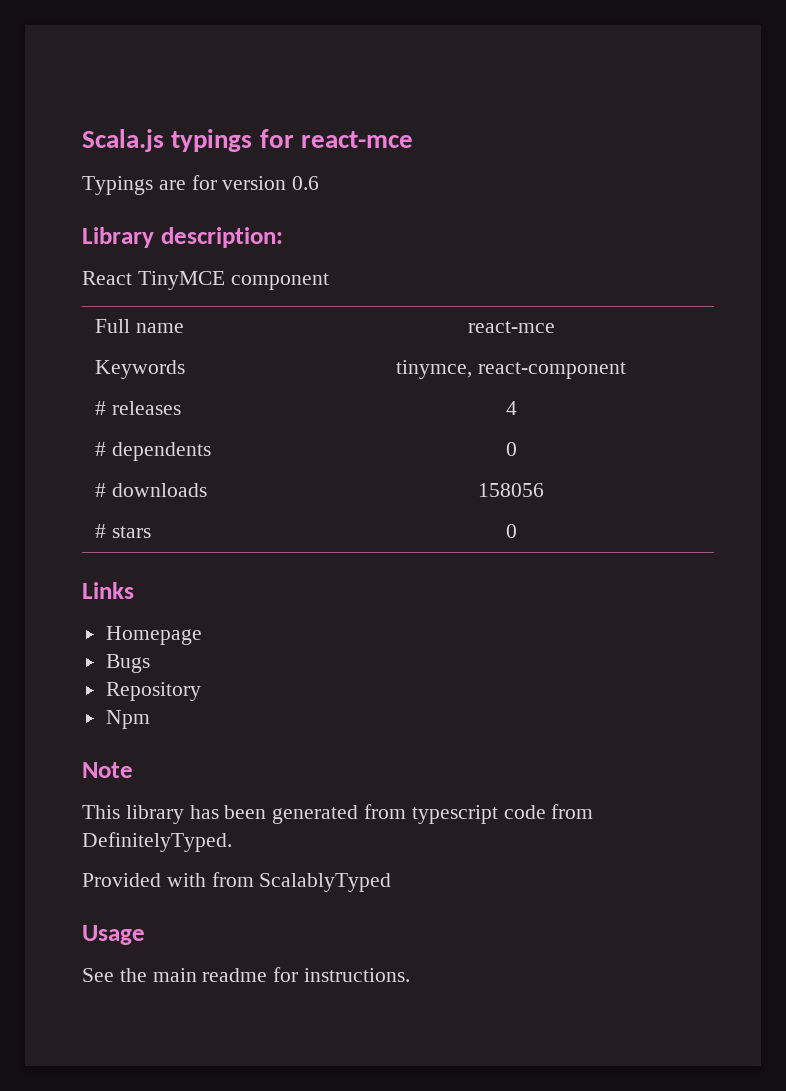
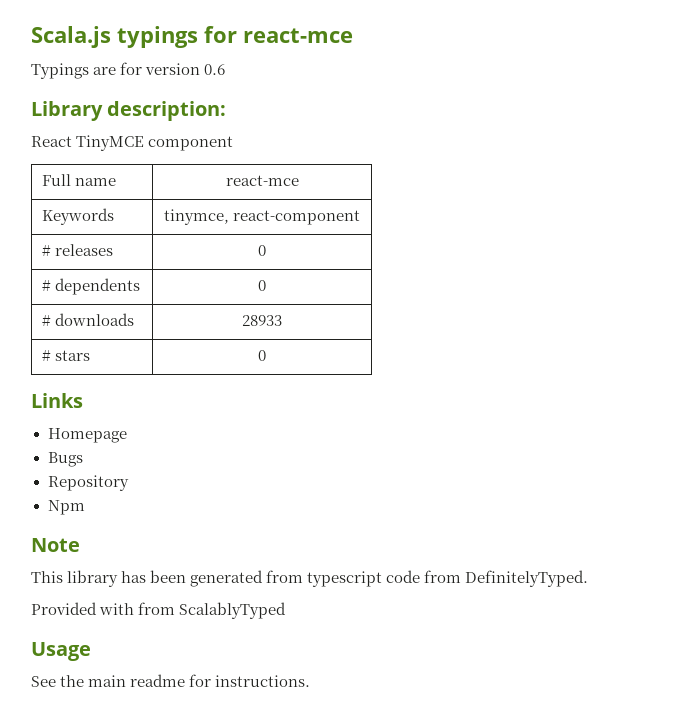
[505,401,517,415] 4 -> [258,245,266,256] 0
[478,483,544,497] 158056 -> [242,315,282,326] 28933

